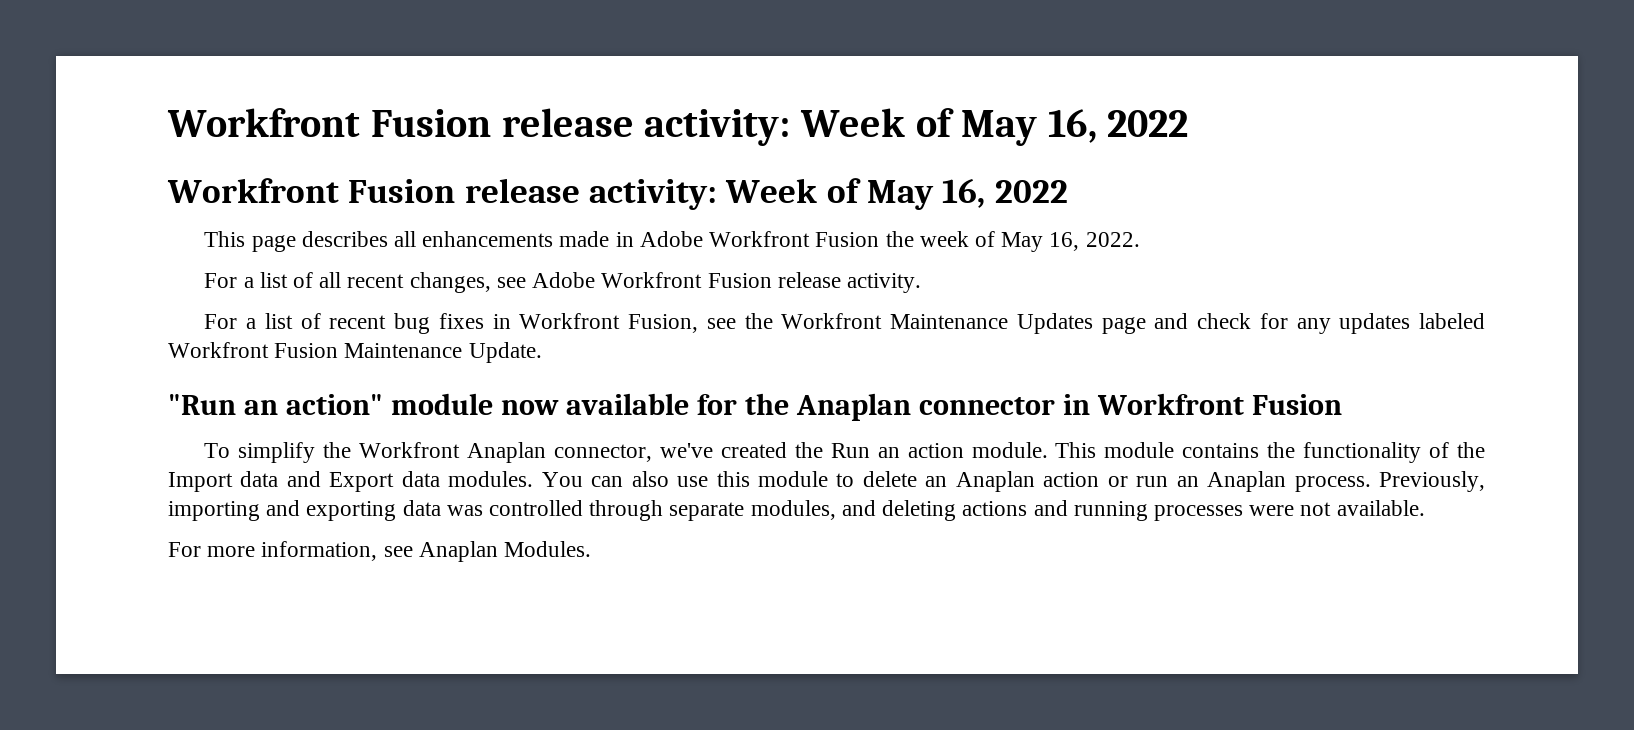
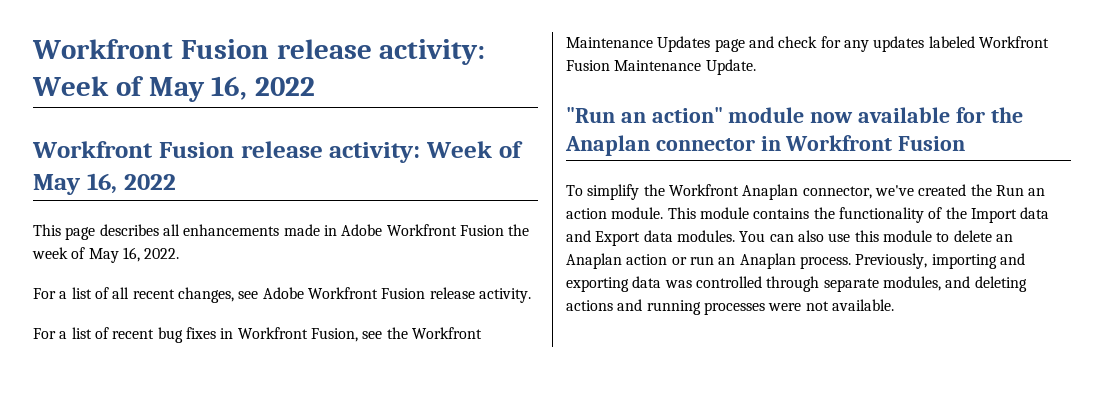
[168,541,592,562] // For more information, see Anaplan Modules. -> (894, 305) none

